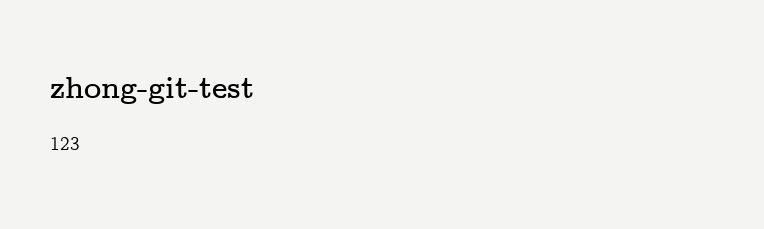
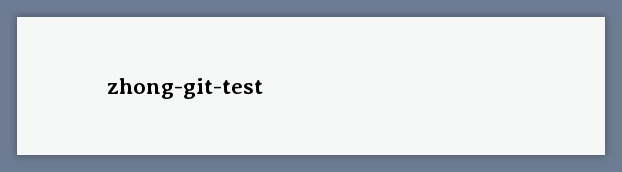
[50,137,80,150] // 123 -> (263, 88) none

